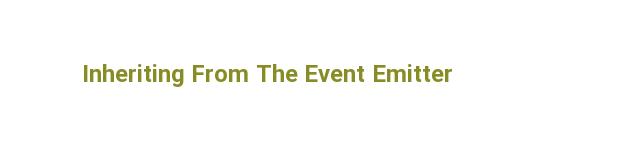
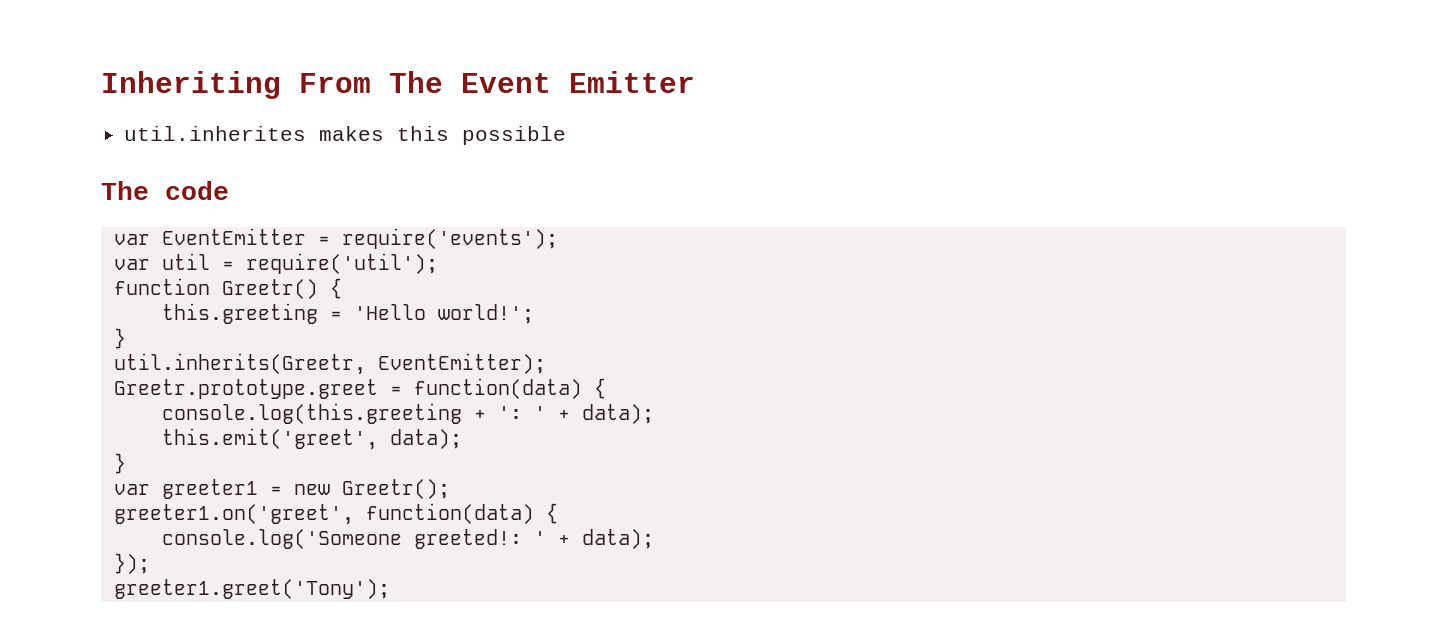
(453, 73) none -> [124,126,567,145] [101,181,229,200] [113,228,558,249] [113,253,438,274] [113,278,342,299] [161,303,534,324] [113,328,126,349] [113,353,546,375] [113,378,606,399] [161,403,654,424] [161,428,462,450] [113,453,126,474] [113,479,450,499] [113,503,558,525] [161,529,654,549] [113,553,150,574] [113,579,390,599] // util.inherites makes this possible // The code // var EventEmitter = require('events'); // var util = require('util'); // function Greetr() { // this.greeting = 'Hello world!'; // } // util.inherits(Greetr, EventEmitter); // Greetr.prototype.greet = function(data) { // console.log(this.greeting + ': ' + data); // this.emit('greet', data); // } // var greeter1 = new Greetr(); // greeter1.on('greet', function(data) { // console.log('Someone greeted!: ' + data); // }); // greeter1.greet('Tony');

